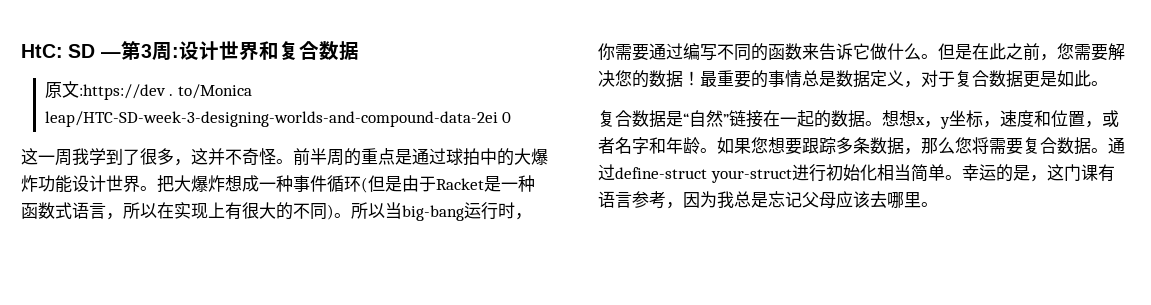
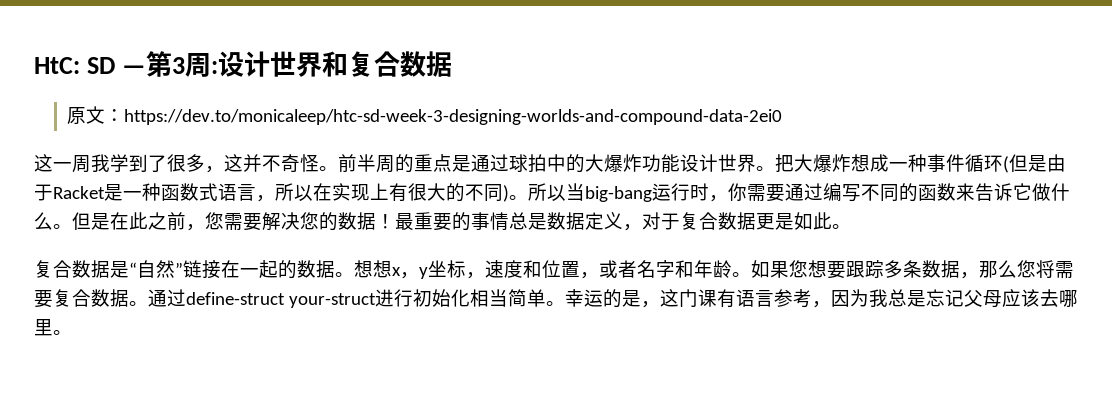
[78,84,253,100] [44,111,512,127] :https://dev . to/Monica leap/HTC-SD-week-3-designing-worlds-and-compound-data-2ei 0 -> [105,109,783,125] ：https://dev.to/monicaleep/htc-sd-week-3-designing-worlds-and-compound-data-2ei0

